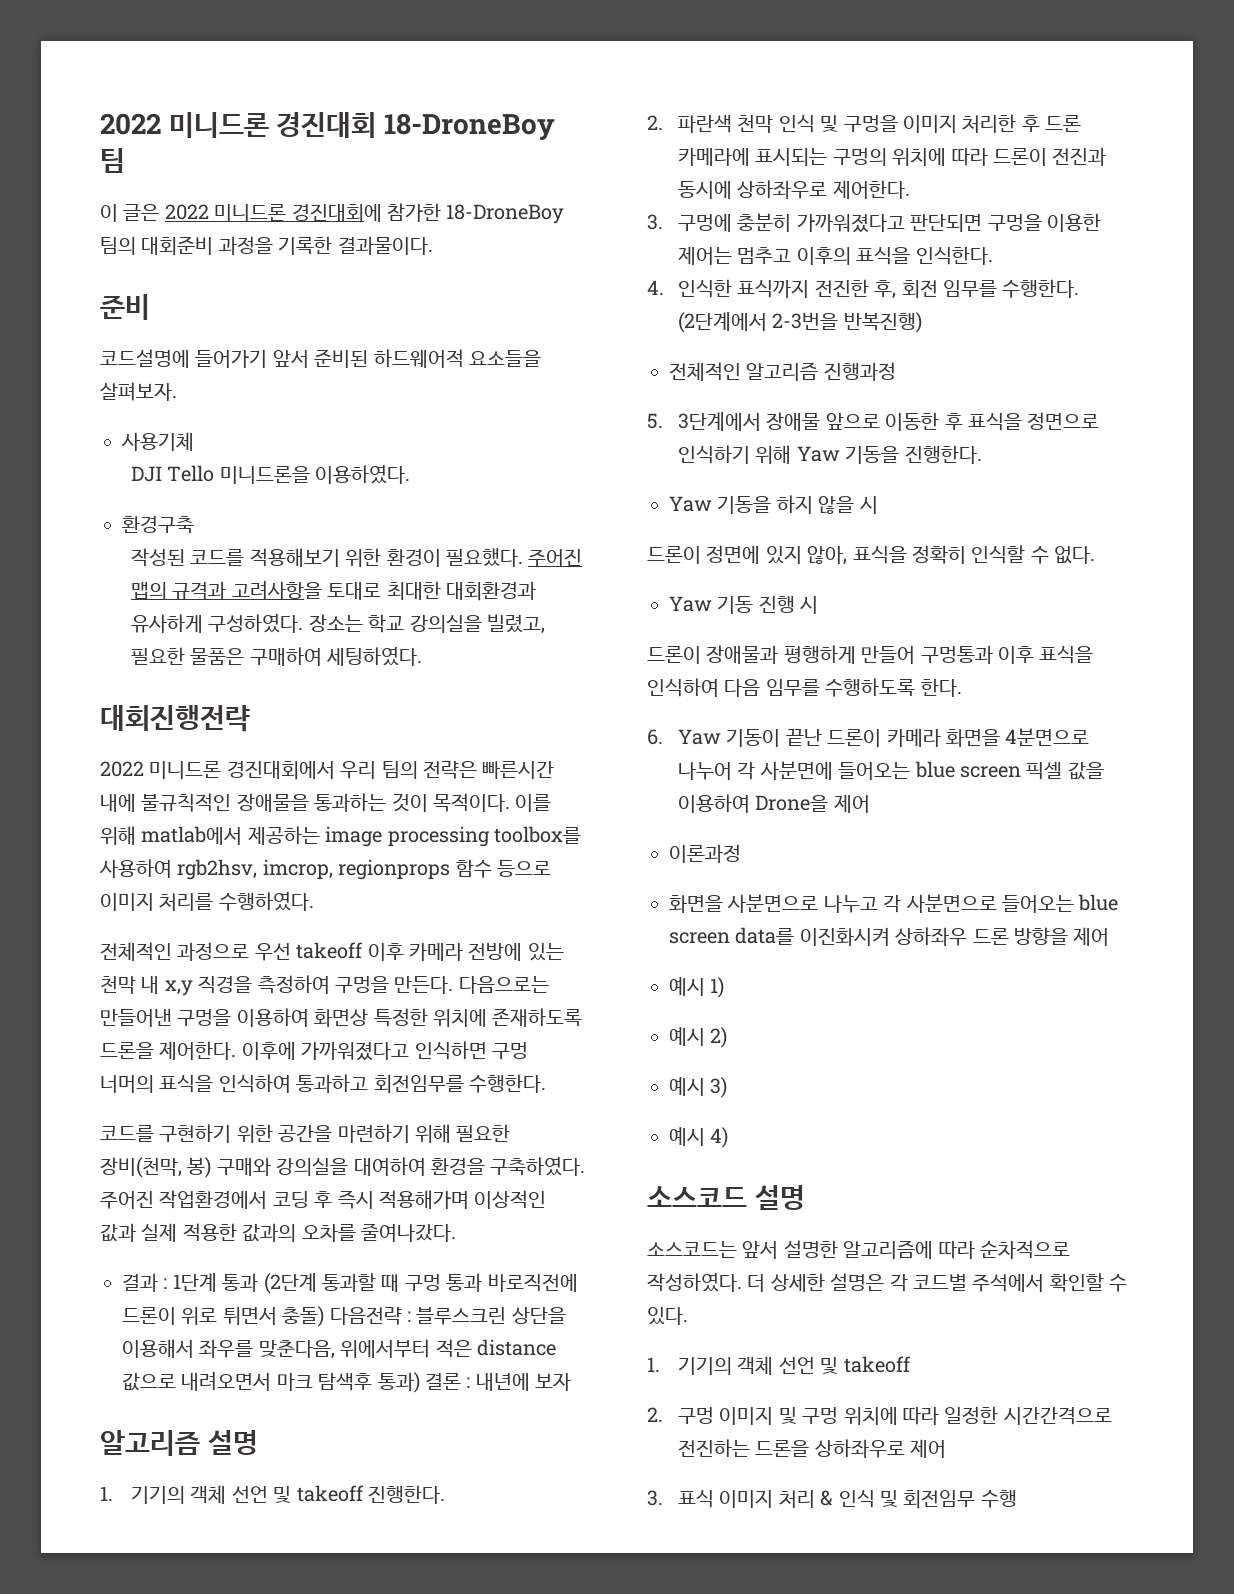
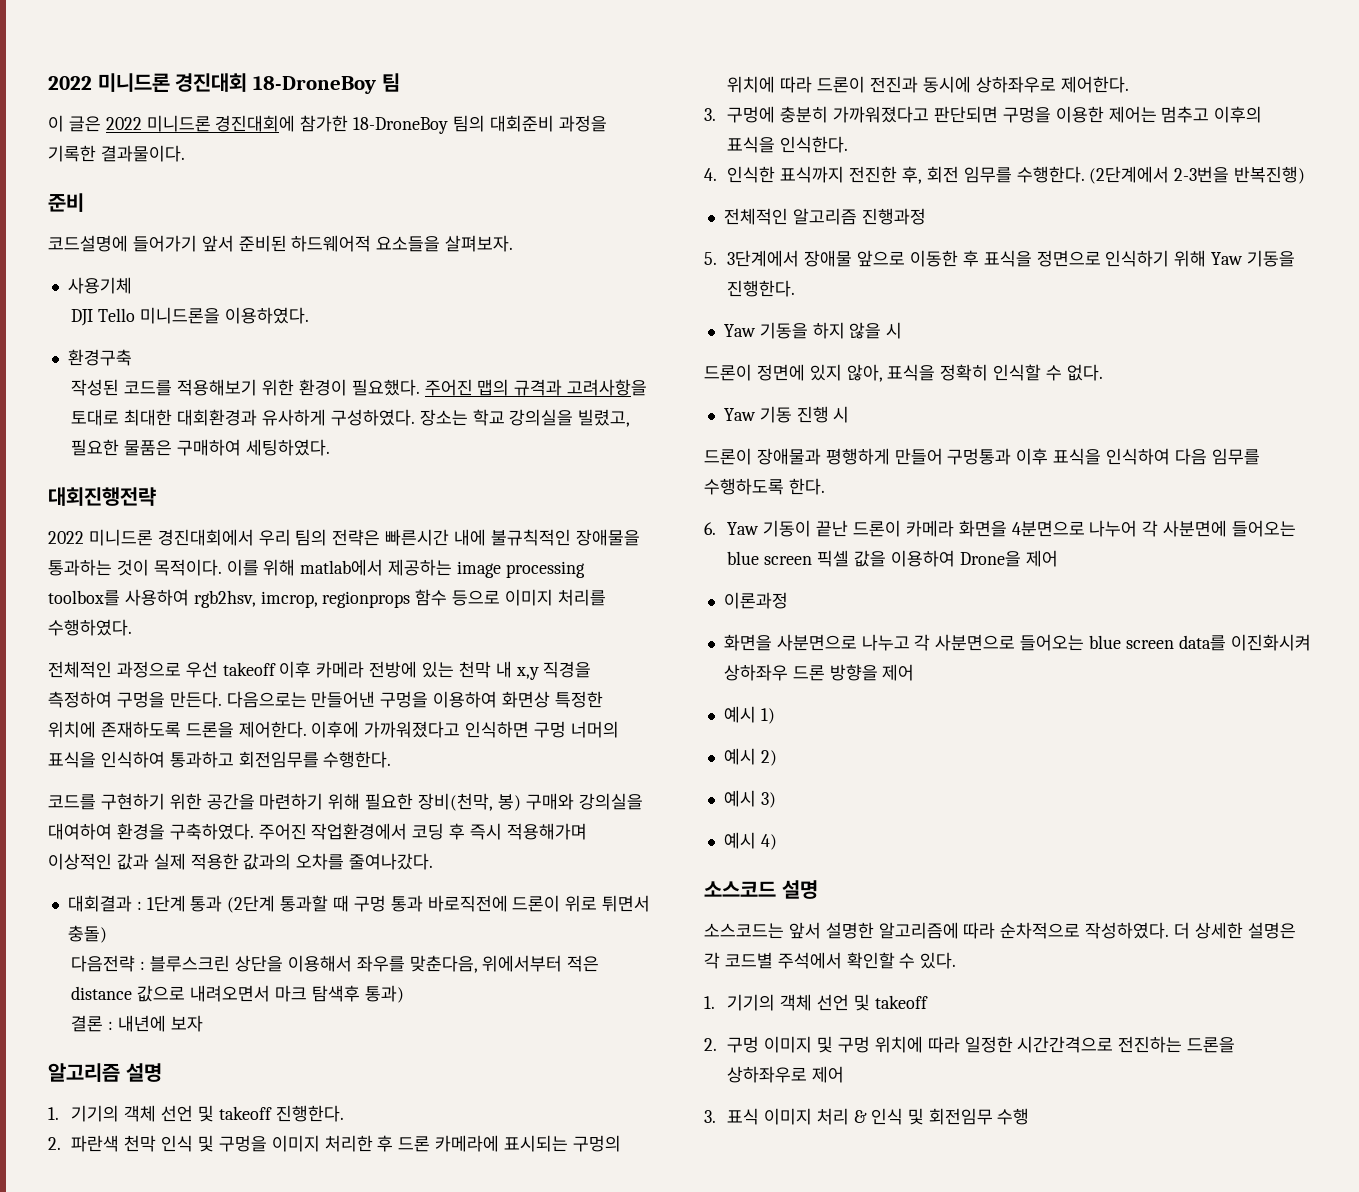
[122,1273,158,1292] 결과 -> [67,895,132,912] 대회결과
(325, 1316) none -> (107, 934) //
(420, 1382) none -> (404, 994) //

